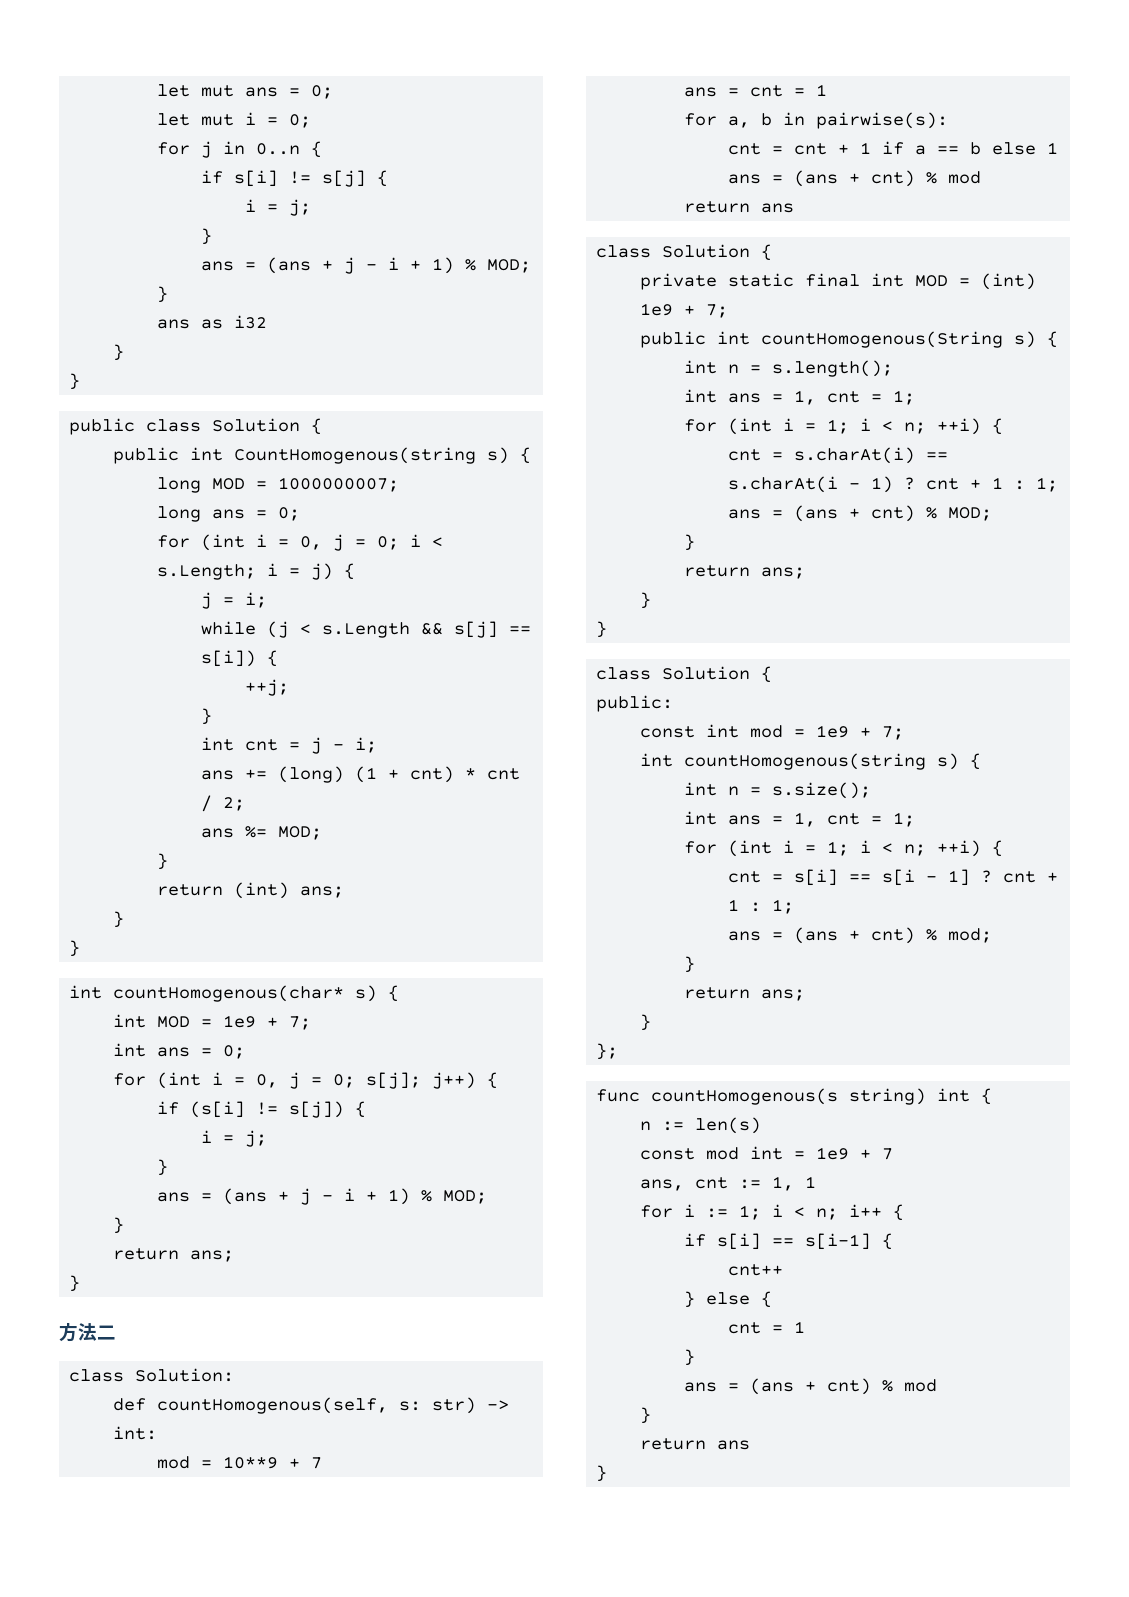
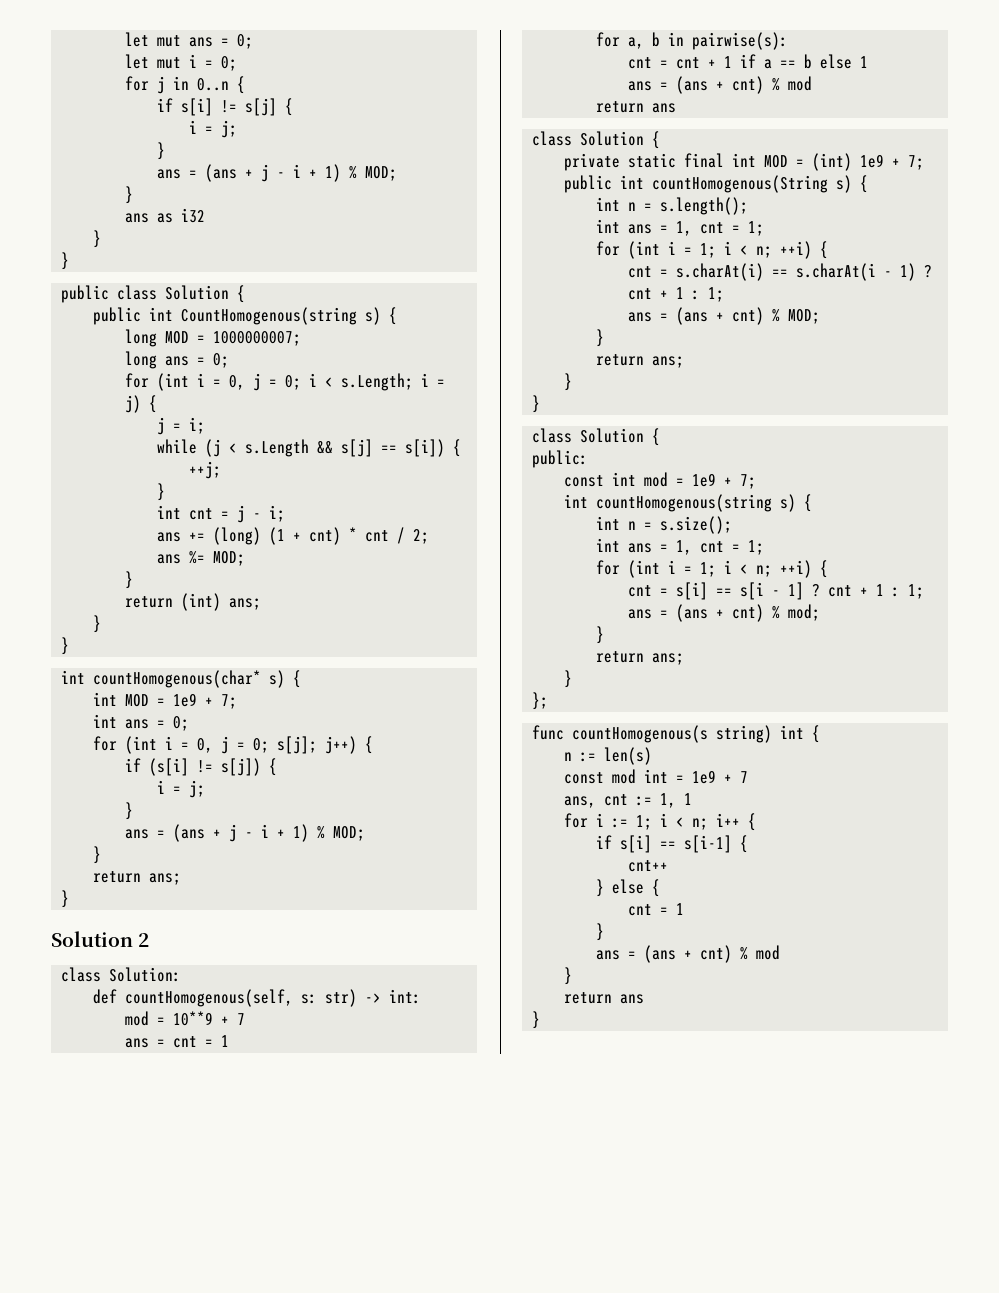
[59,1322,116,1342] 方法二 -> [51,931,150,947] Solution 2

